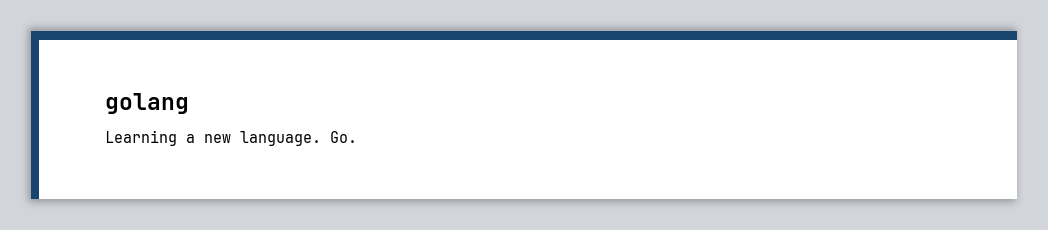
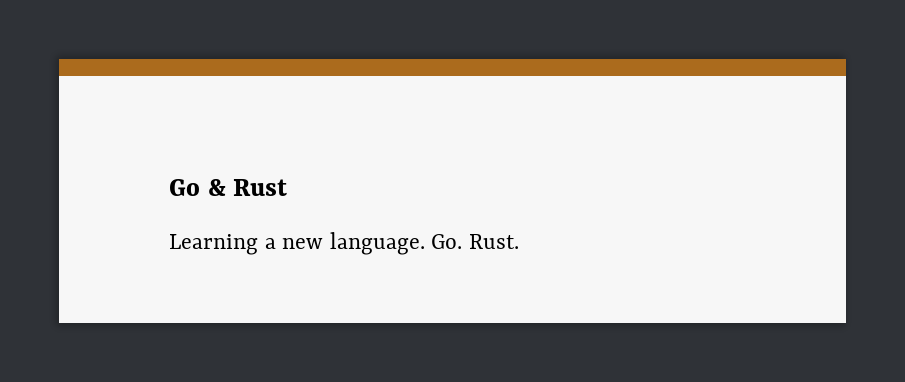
[105,93,189,114] golang -> [169,179,288,196] Go & Rust
(357, 137) none -> [469,234,520,249] Rust.

